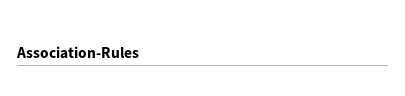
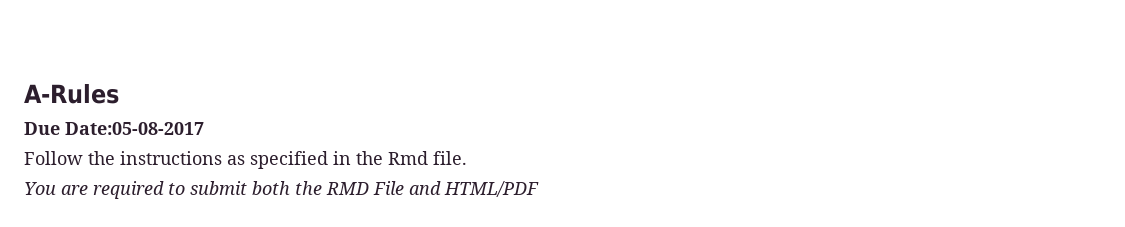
[16,46,139,59] Association-Rules -> [24,84,119,104] [24,122,204,135] [24,151,467,169] [24,181,539,199] A-Rules // Due Date:05-08-2017 // Follow the instructions as specified in the Rmd file. // You are required to submit both the RMD File and HTML/PDF

